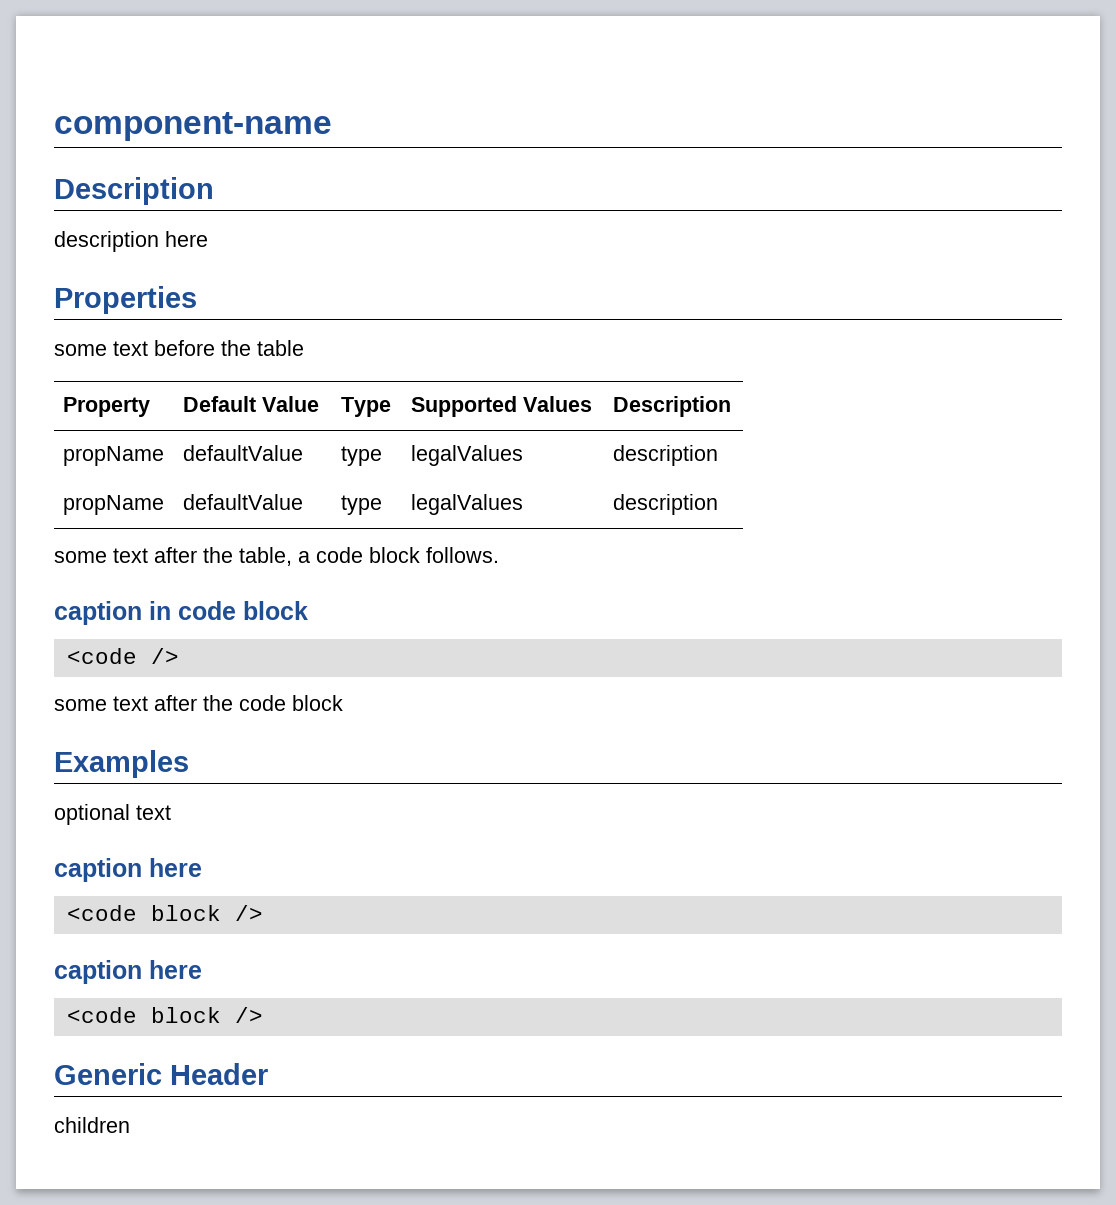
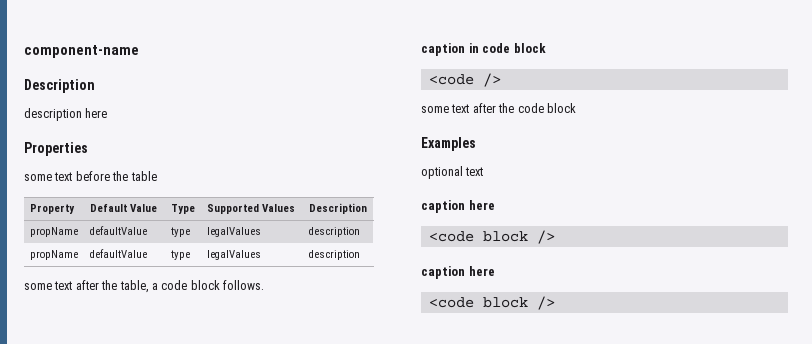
[54,1063,268,1085] [54,1117,130,1133] // Generic Header // children -> (555, 303) none

